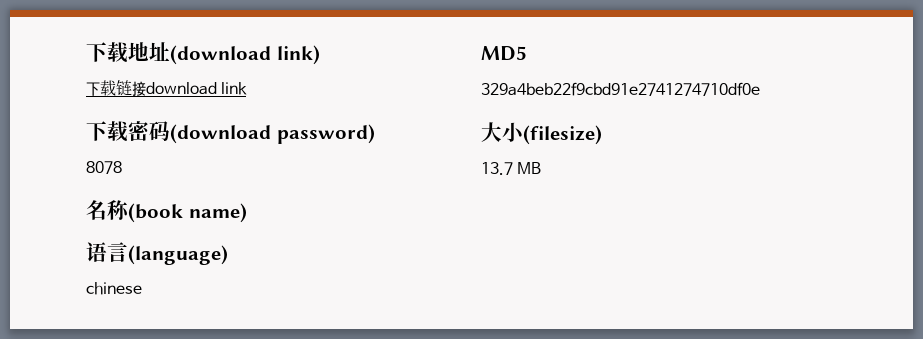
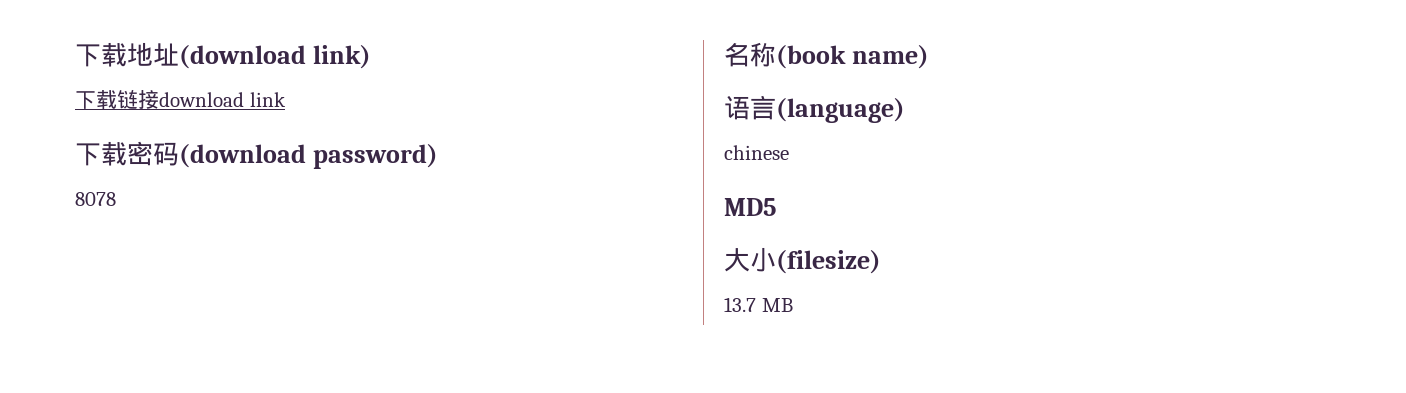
[481,82,760,96] // 329a4beb22f9cbd91e2741274710df0e -> (777, 207) none

